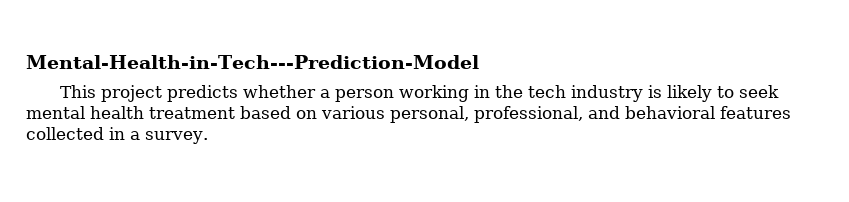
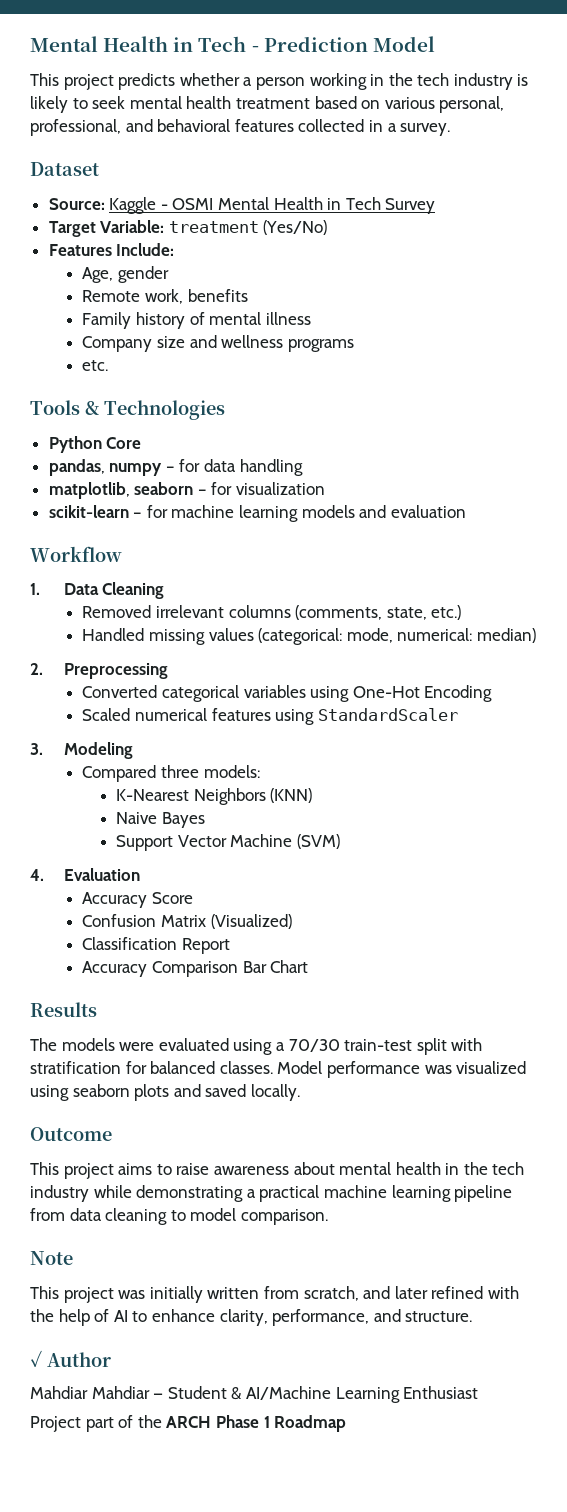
[26,55,479,69] Mental-Health-in-Tech---Prediction-Model -> [30,36,435,52] Mental Health in Tech - Prediction Model
(208, 137) none -> [30,162,99,176] [48,197,436,214] [48,220,328,237] [48,243,175,256] [82,266,170,283] [82,289,248,304] [82,312,311,329] [82,335,354,352] [82,360,109,371] [30,400,225,420] [48,436,142,453] [48,459,303,476] [48,482,326,499] [48,505,466,522] [30,546,122,562] [30,582,165,599] [82,605,462,620] [82,628,536,645] [30,663,168,679] [82,685,493,702] [82,708,458,725] [30,742,133,759] [82,765,260,782] [116,788,313,805] [116,812,205,828] [116,834,340,851] [30,868,140,881] [82,892,194,908] [82,914,292,929] [82,937,231,954] [82,960,309,977] [30,1002,97,1017] [30,1038,483,1055] [30,1061,527,1078] [30,1084,300,1101] [30,1127,112,1141] [30,1162,525,1179] [30,1185,513,1202] [30,1208,328,1225] [30,1251,73,1265] [30,1286,519,1303] [30,1309,473,1326] [30,1350,111,1367] [30,1386,479,1403] [30,1415,347,1432] // Dataset // Source: Kaggle - OSMI Mental Health in Tech Survey // Target Variable: treatment (Yes/No) // Features Include: // Age, gender // Remote work, benefits // Family history of mental illness // Company size and wellness programs // etc. // Tools & Technologies // Python Core // pandas, numpy – for data handling // matplotlib, seaborn – for visualization // scikit-learn – for machine learning models and evaluation // Workflow // 1. Data Cleaning // Removed irrelevant columns (comments, state, etc.) // Handled missing values (categorical: mode, numerical: median) // 2. Preprocessing // Converted categorical variables using One-Hot Encoding // Scaled numerical features using StandardScaler // 3. Modeling // Compared three models: // K-Nearest Neighbors (KNN) // Naive Bayes // Support Vector Machine (SVM) // 4. Evaluation // Accuracy Score // Confusion Matrix (Visualized) // Classification Report // Accuracy Comparison Bar Chart // Results // The models were evaluated using a 70/30 train-test split with stratification for balanced classes. Model performance was visualized using seaborn plots and saved locally. // Outcome // This project aims to raise awareness about mental health in the tech industry while demonstrating a practical machine learning pipeline from data cleaning to model comparison. // Note // This project was initially written from scratch, and later refined with the help of AI to enhance clarity, performance, and structure. // ✓ Author // Mahdiar Mahdiar — Student & AI/Machine Learning Enthusiast // Project part of the ARCH Phase 1 Roadmap

